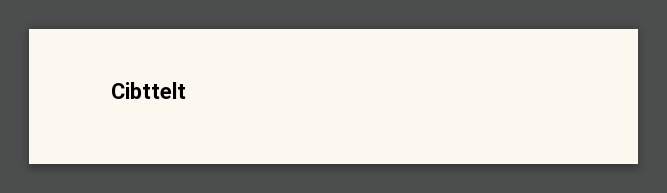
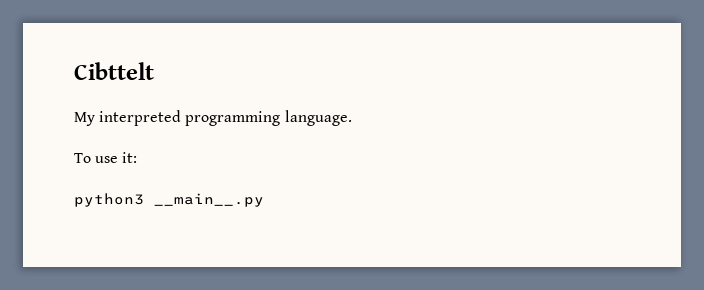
(186, 90) none -> [74,110,352,126] [74,152,138,163] [74,193,264,207] // My interpreted programming language. // To use it: // python3 __main__.py

